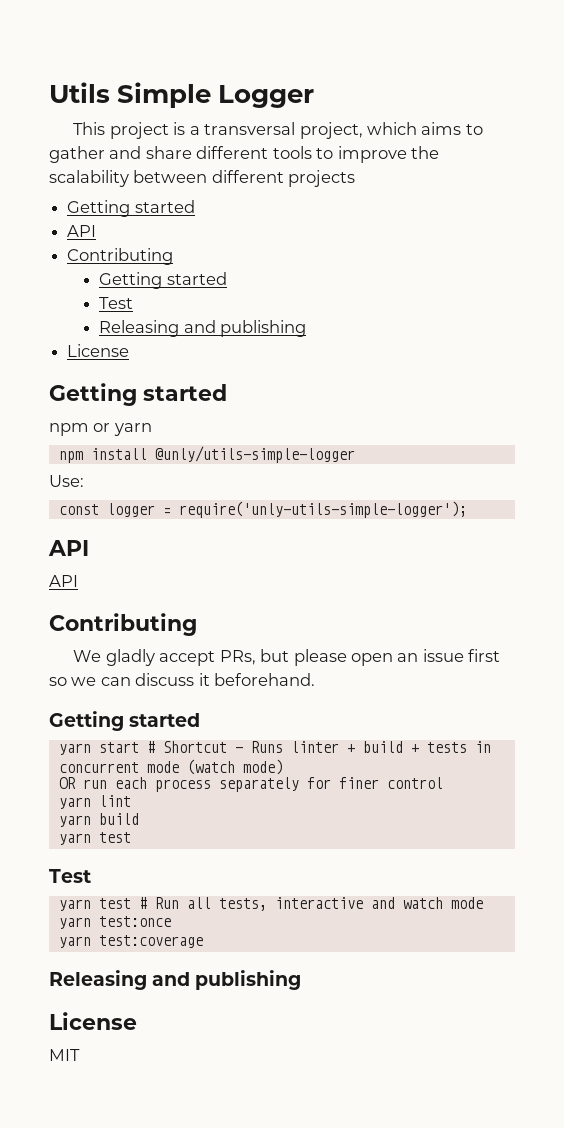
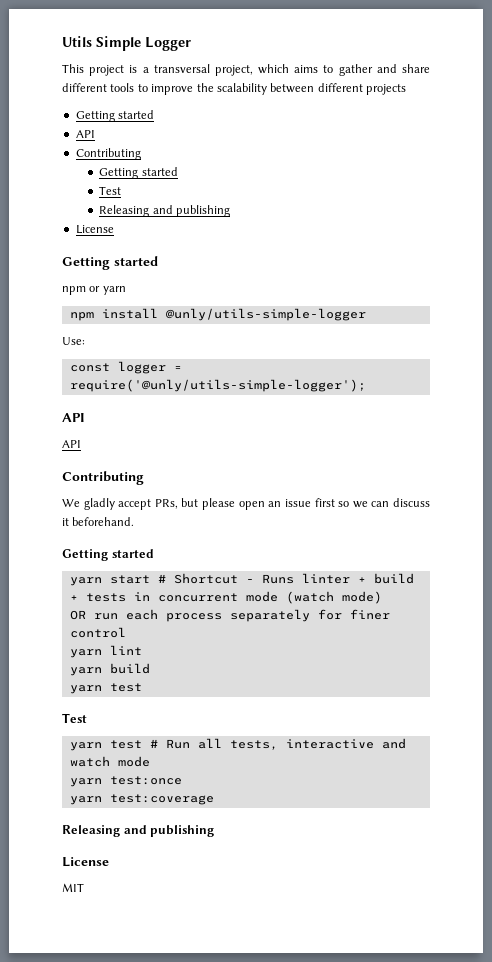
[178,501,467,518] require('unly-utils-simple-logger'); -> [69,379,366,392] require('@unly/utils-simple-logger');

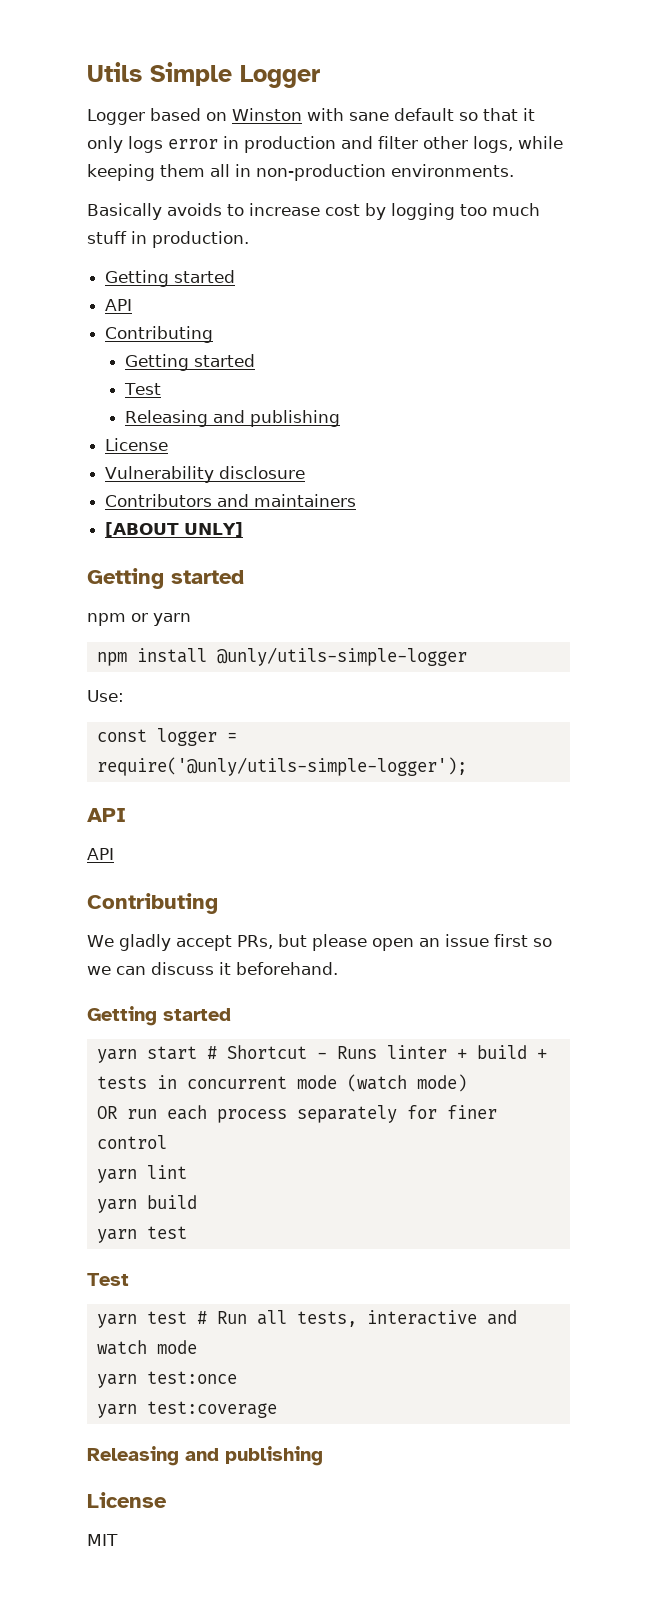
[62,64,431,76] [62,83,406,95] This project is a transversal project, which aims to gather and share different tools to improve the scalability between different projects -> [87,108,535,125] [87,136,563,153] [87,164,514,181] [87,203,540,220] [87,231,249,248] Logger based on Winston with sane default so that it only logs error in production and filter other logs, while keeping them all in non-production environments. // Basically avoids to increase cost by logging too much stuff in production.
(114, 229) none -> [105,466,306,483] [105,494,357,507] [105,522,244,537] // Vulnerability disclosure // Contributors and maintainers // [ABOUT UNLY]

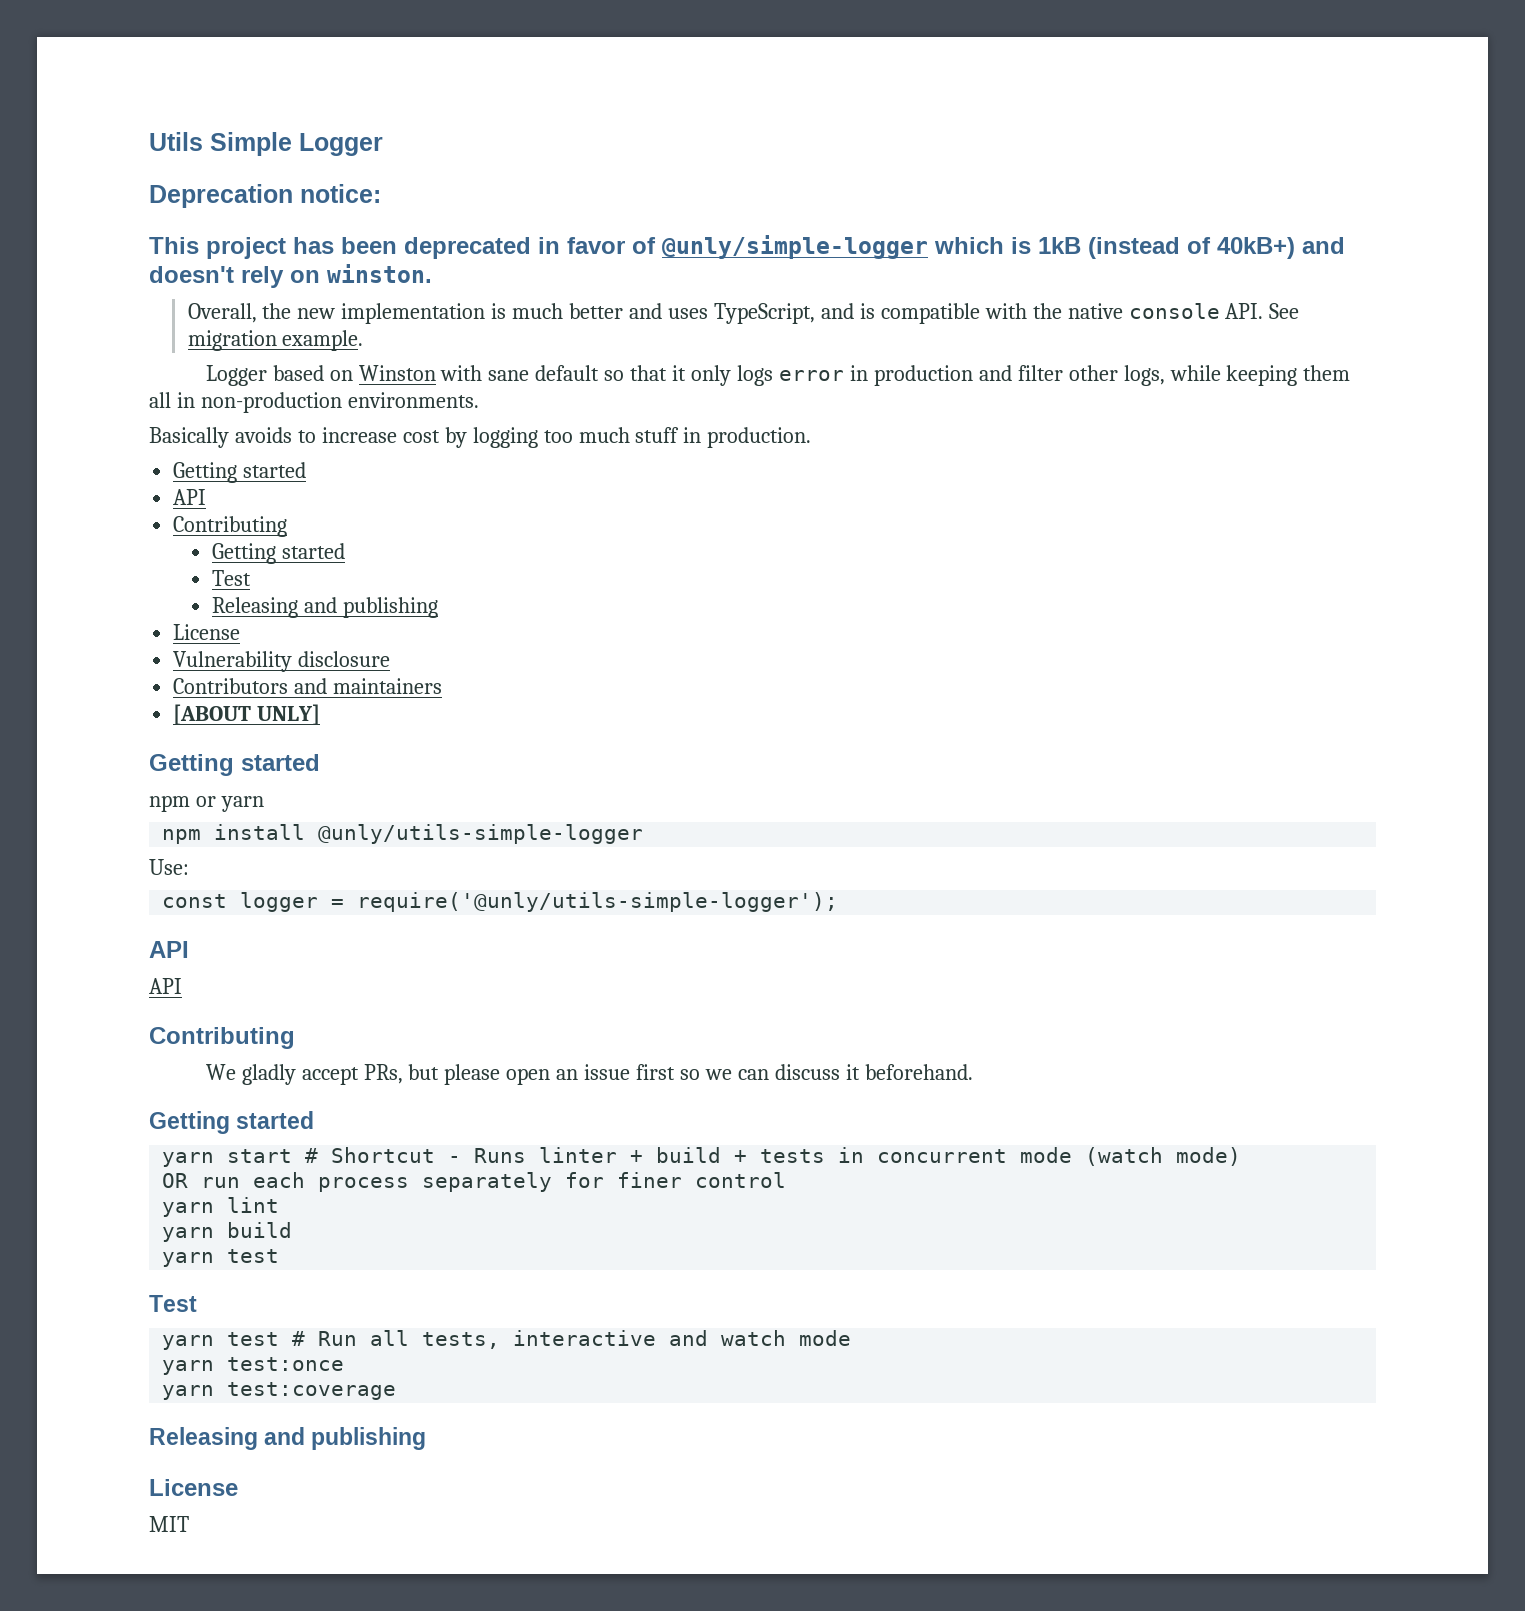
(320, 76) none -> [149,184,381,208] [149,235,1345,259] [149,264,432,288] [187,303,1300,324] [187,330,364,351] // Deprecation notice: // This project has been deprecated in favor of @unly/simple-logger which is 1kB (instead of 40kB+) and doesn't rely on winston. // Overall, the new implementation is much better and uses TypeScript, and is compatible with the native console API. See migration example.

